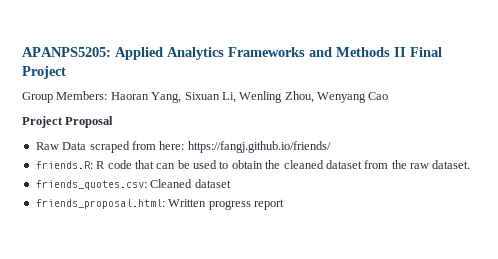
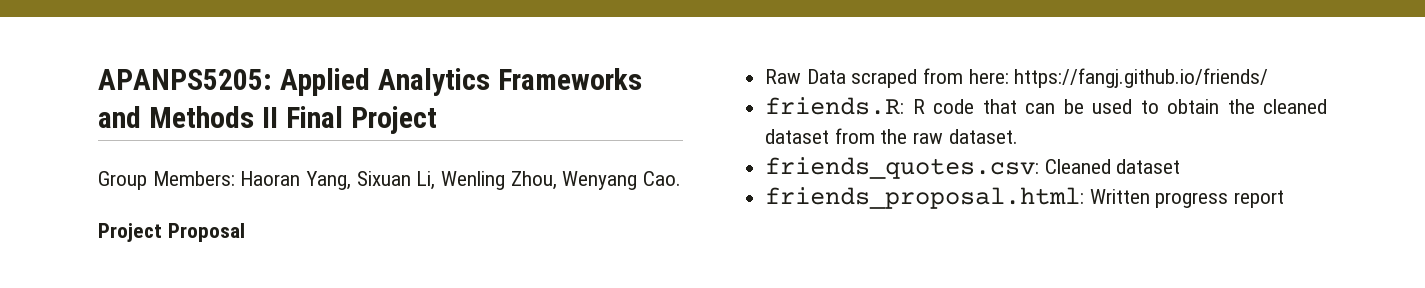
[368,92,389,100] Cao -> [643,171,682,186] Cao.

